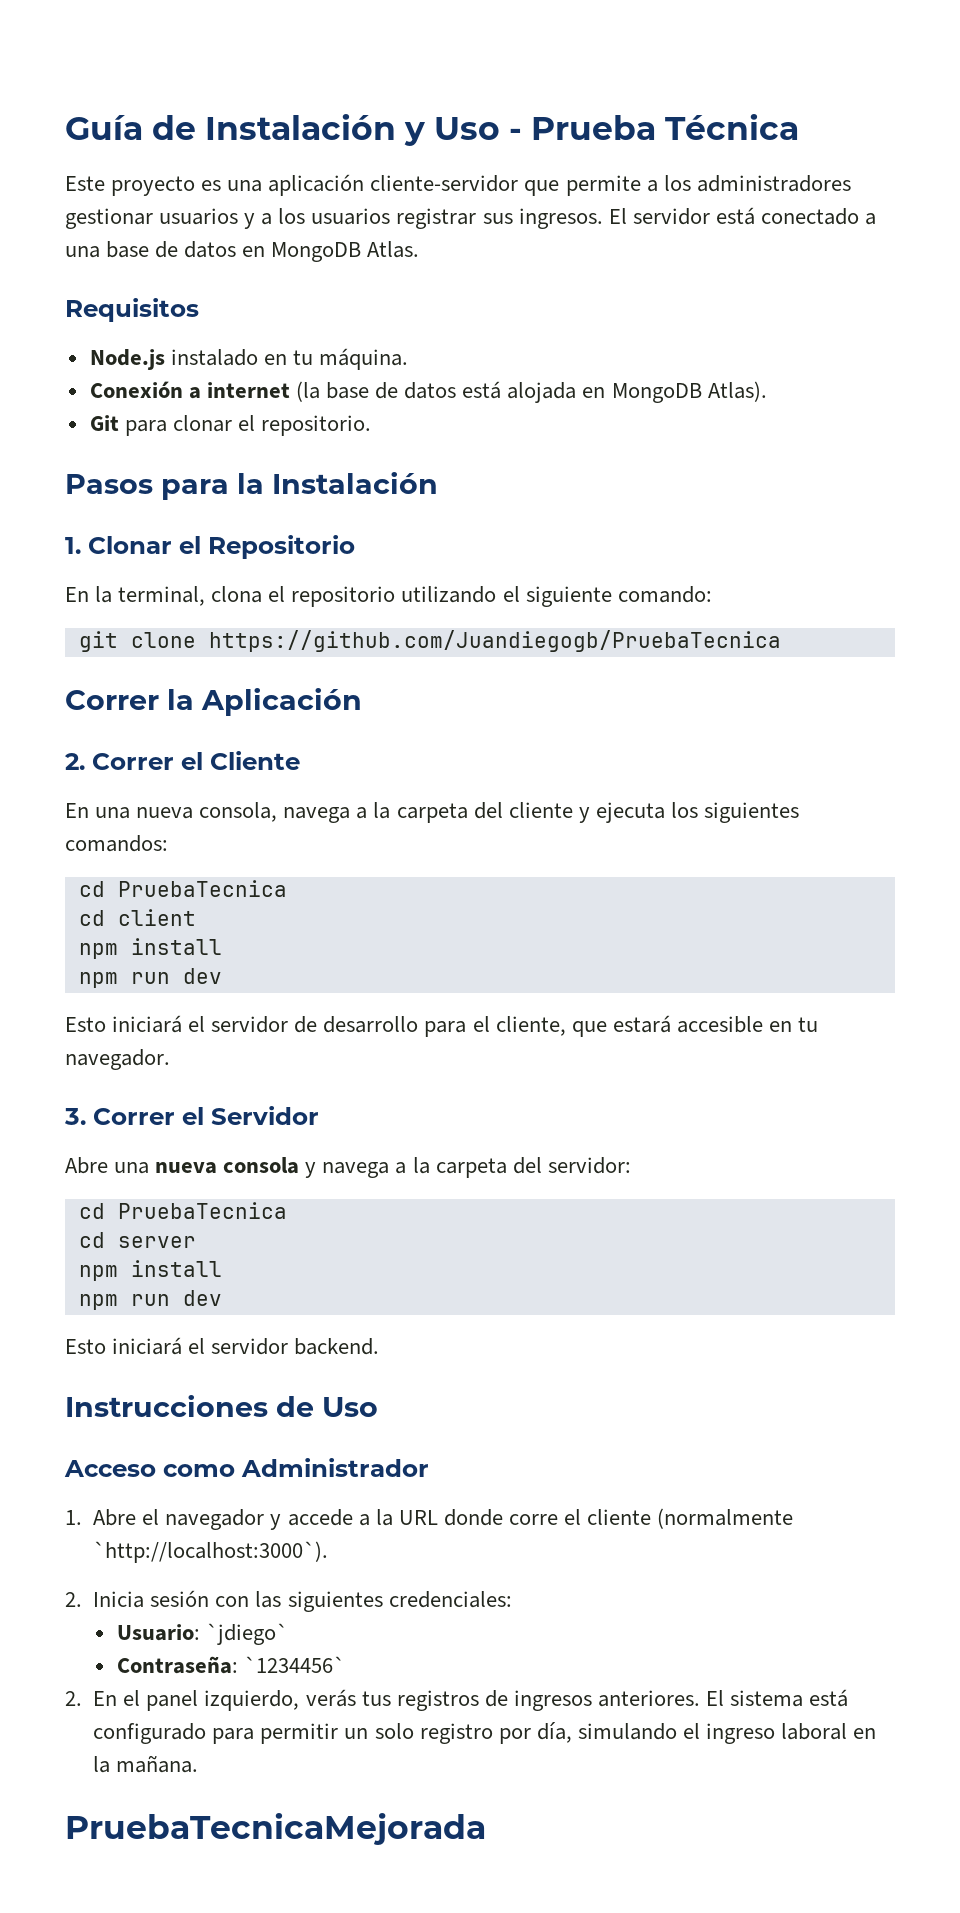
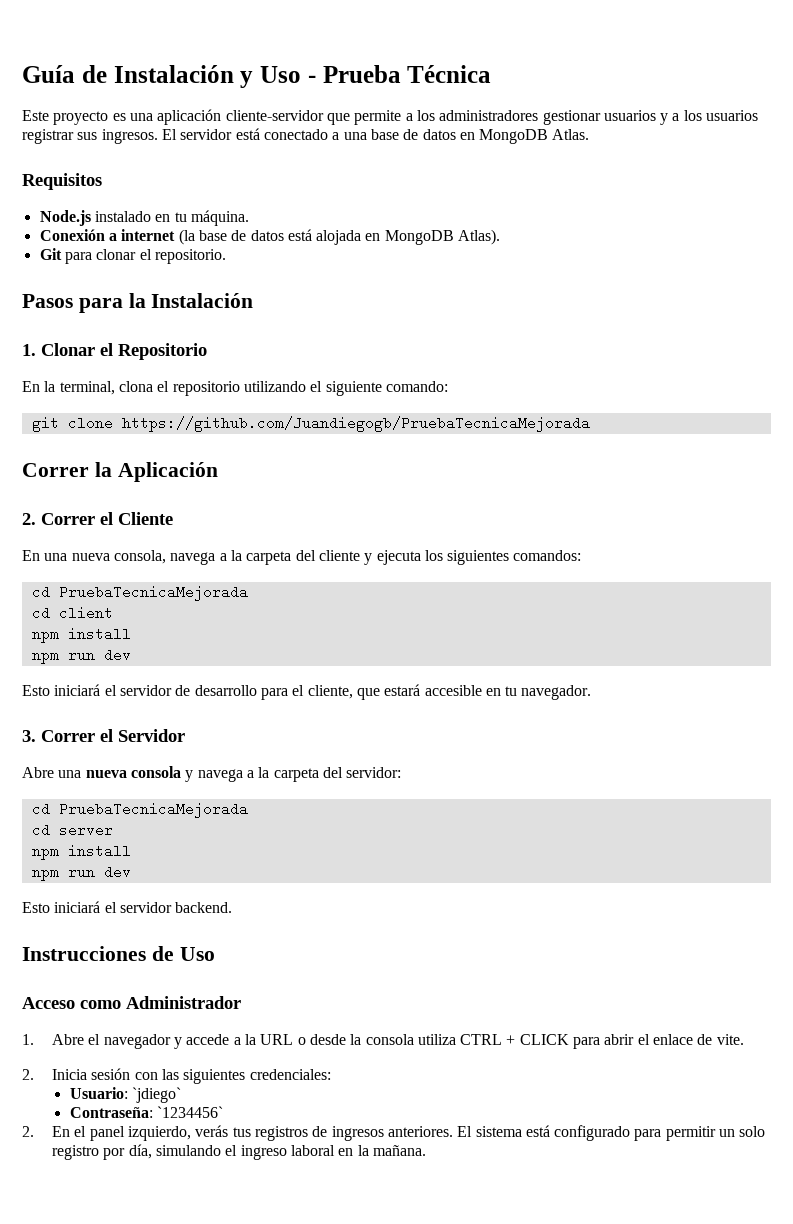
[208,630,781,652] https://github.com/Juandiegogb/PruebaTecnica -> [121,416,590,432] https://github.com/Juandiegogb/PruebaTecnicaMejorada
[117,880,287,897] PruebaTecnica -> [58,585,248,601] PruebaTecnicaMejorada
[117,1202,287,1219] PruebaTecnica -> [58,802,248,818] PruebaTecnicaMejorada
[443,1508,794,1529] [93,1541,329,1563] donde corre el cliente (normalmente `http://localhost:3000`). -> [297,1034,744,1049] o desde la consola utiliza CTRL + CLICK para abrir el enlace de vite.
[65,1813,486,1845] // PruebaTecnicaMejorada -> (426, 1150) none

